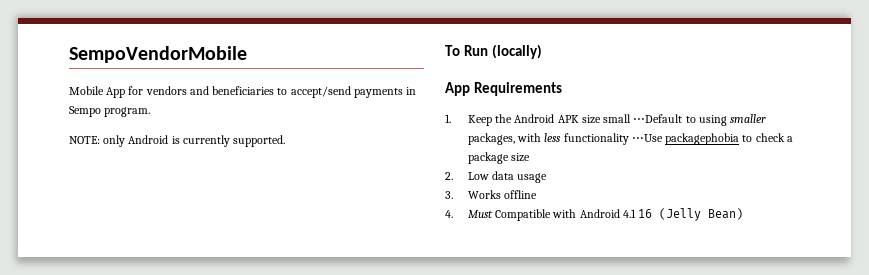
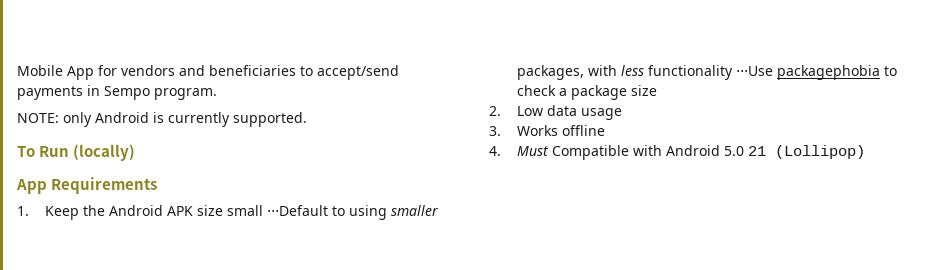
[69,46,247,63] SempoVendorMobile // -> (17, 70) none
[622,208,744,221] 4.1 16 (Jelly Bean) -> [723,145,865,159] 5.0 21 (Lollipop)

